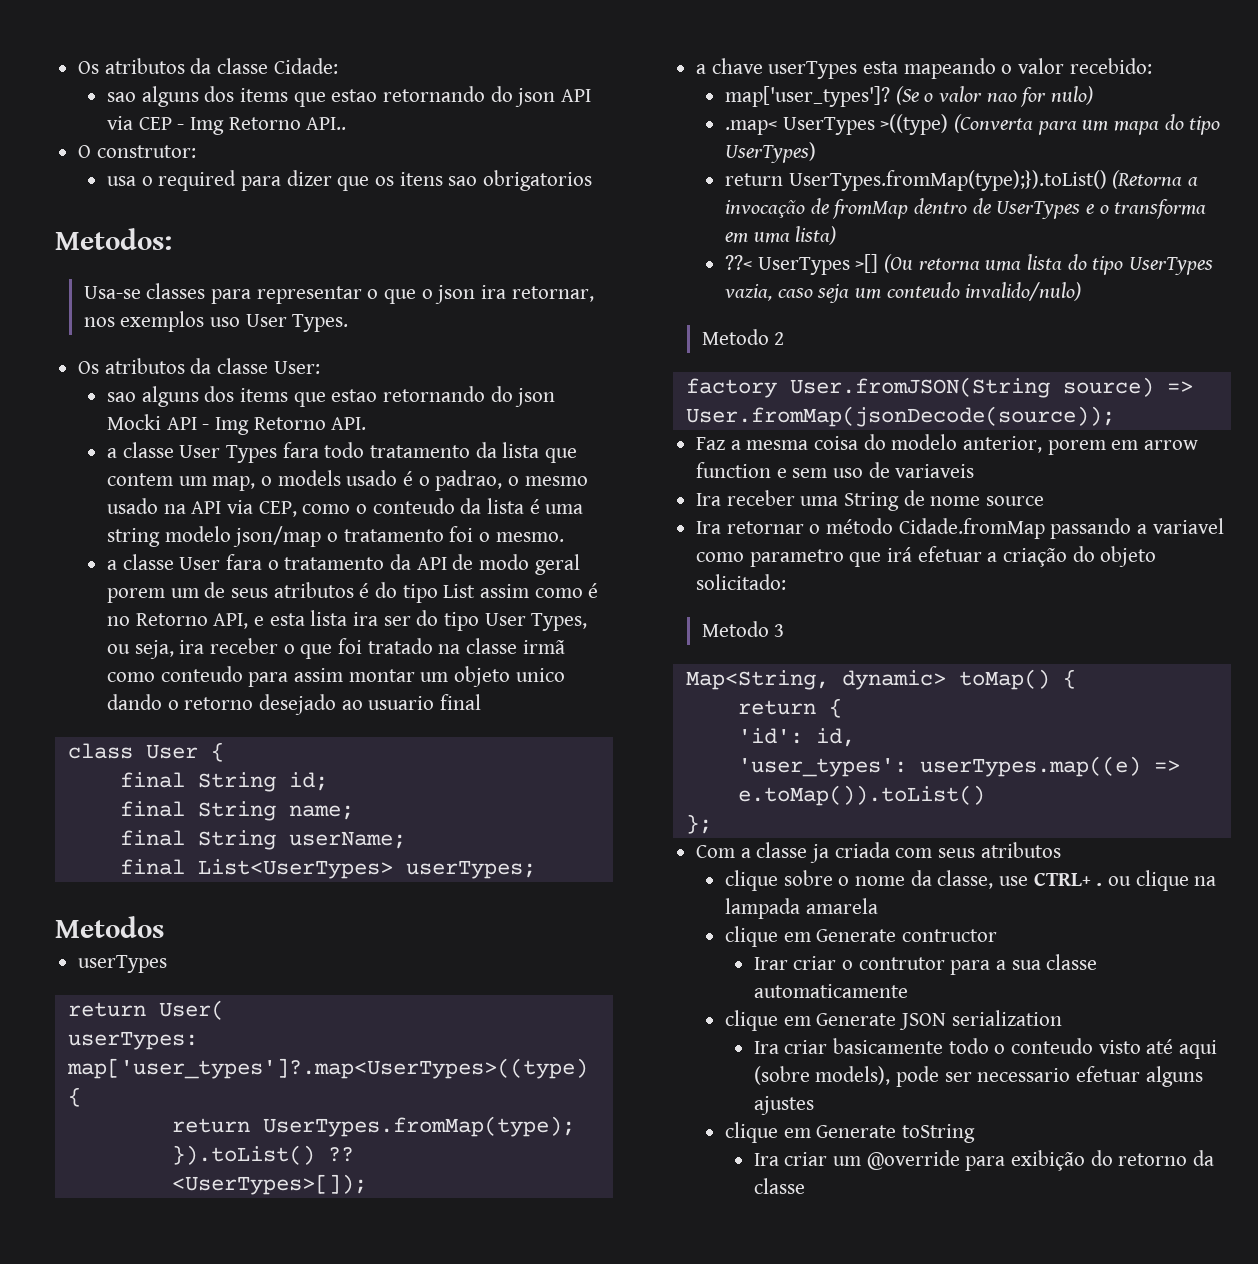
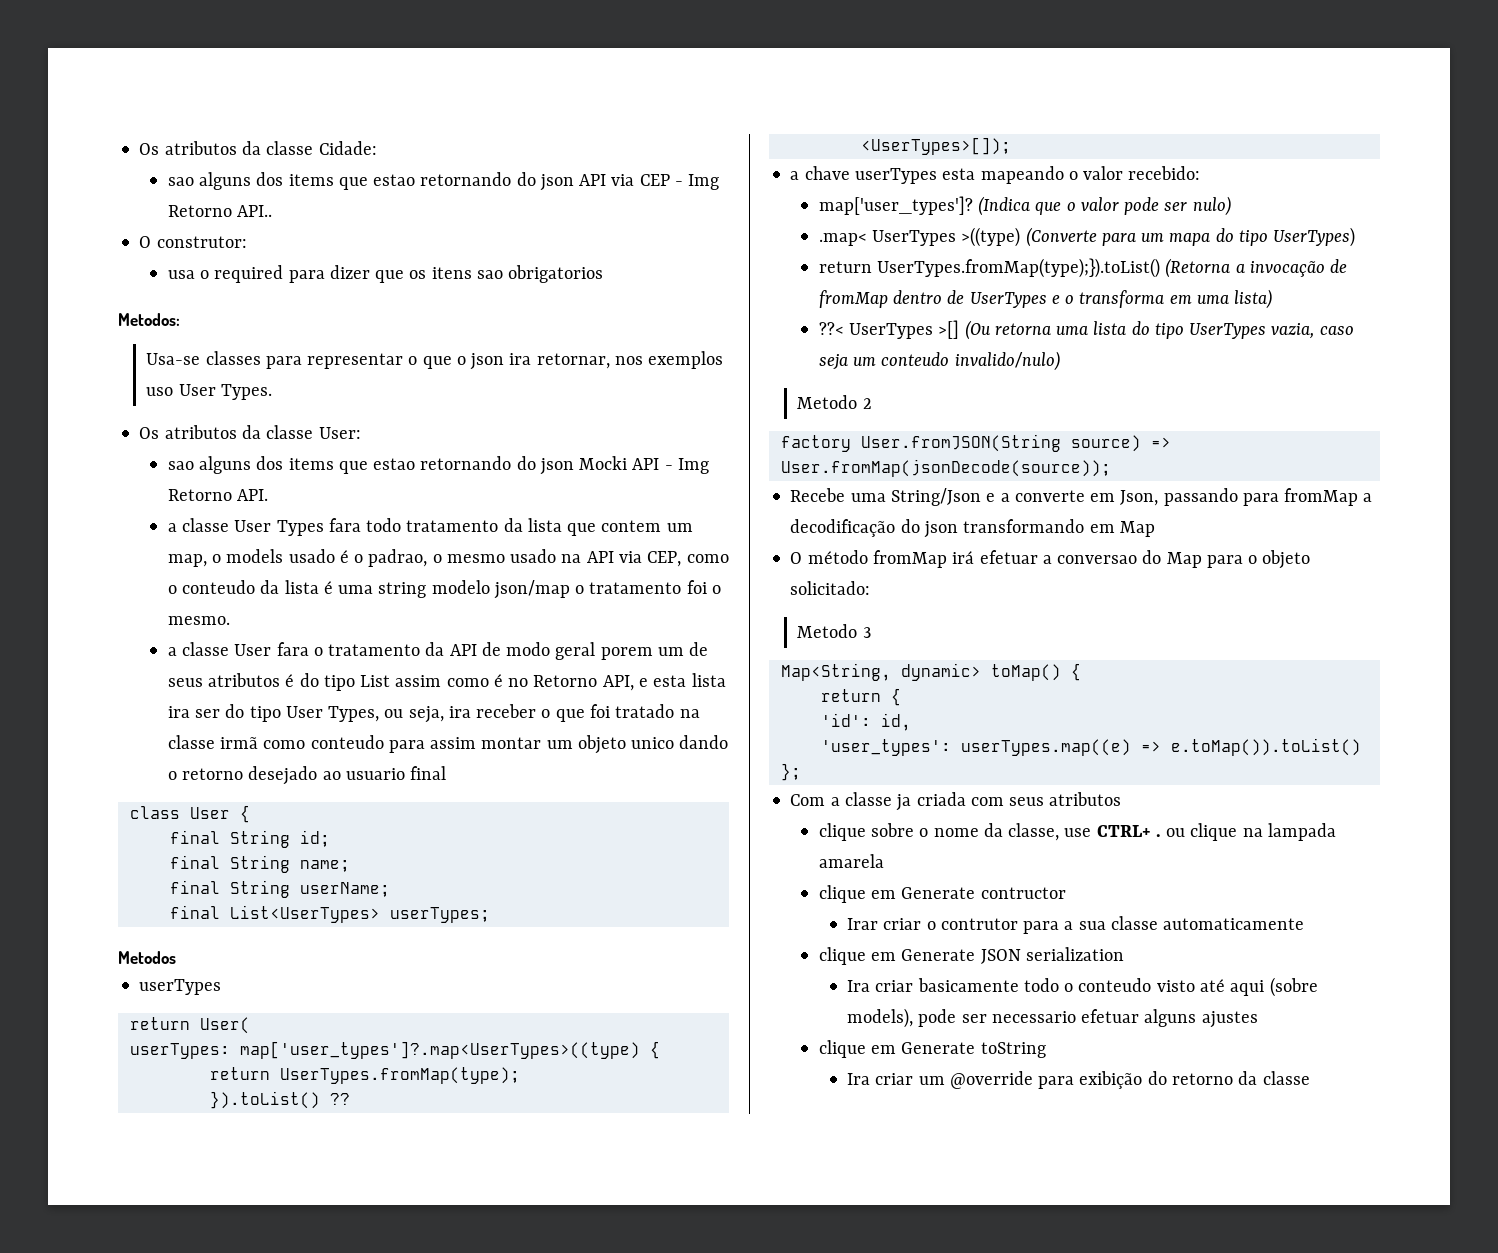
[895,86,1047,107] (Se o valor nao for -> [978,196,1188,216] (Indica que o valor pode ser
[953,114,1033,133] (Converta -> [1025,227,1097,247] (Converte
[696,434,1199,455] [696,462,975,478] [696,490,1045,511] [696,518,1224,539] [696,546,1095,567] Faz a mesma coisa do modelo anterior, porem em arrow function e sem uso de variaveis // Ira receber uma String de nome source // Ira retornar o método Cidade.fromMap passando a variavel como parametro que irá efetuar a criação do -> [790,488,1373,506] [790,519,1155,538] [790,550,1258,568] Recebe uma String/Json e a converte em Json, passando para fromMap a decodificação do json transformando em Map // O método fromMap irá efetuar a conversao do Map para o

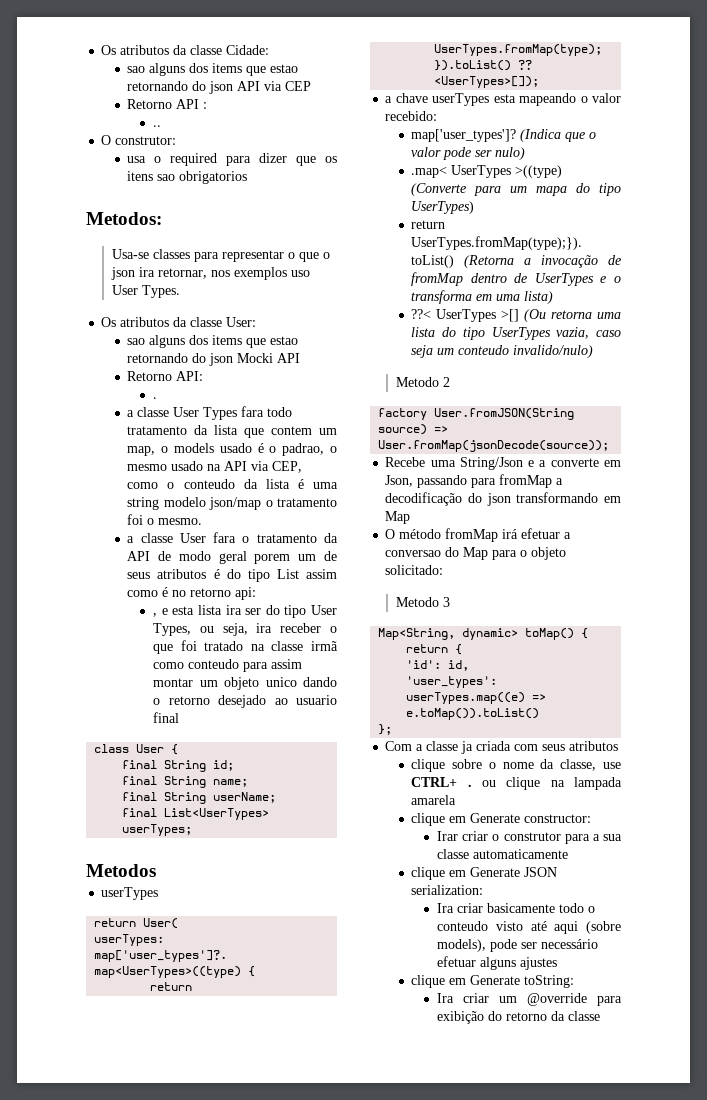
[674,174,720,190] [167,205,273,217] - Img Retorno API.. -> [127,99,208,109] [153,125,162,127] // Retorno API : // ..
[664,458,709,474] [167,489,269,501] - Img Retorno API. -> [127,371,204,381] [153,397,158,399] // Retorno API: // .
[533,675,634,691] Retorno API, -> [190,587,257,600] [153,613,158,617] retorno api: // ,
[980,887,1066,899] contructor -> [524,814,592,823] constructor:
[940,918,1018,930] contrutor -> [503,832,561,841] construtor
[1025,947,1124,961] serialization -> [411,885,484,895] serialization:
[991,1011,1076,1023] necessario -> [541,939,599,949] necessário
[980,1042,1046,1058] toString -> [524,975,575,988] toString:

